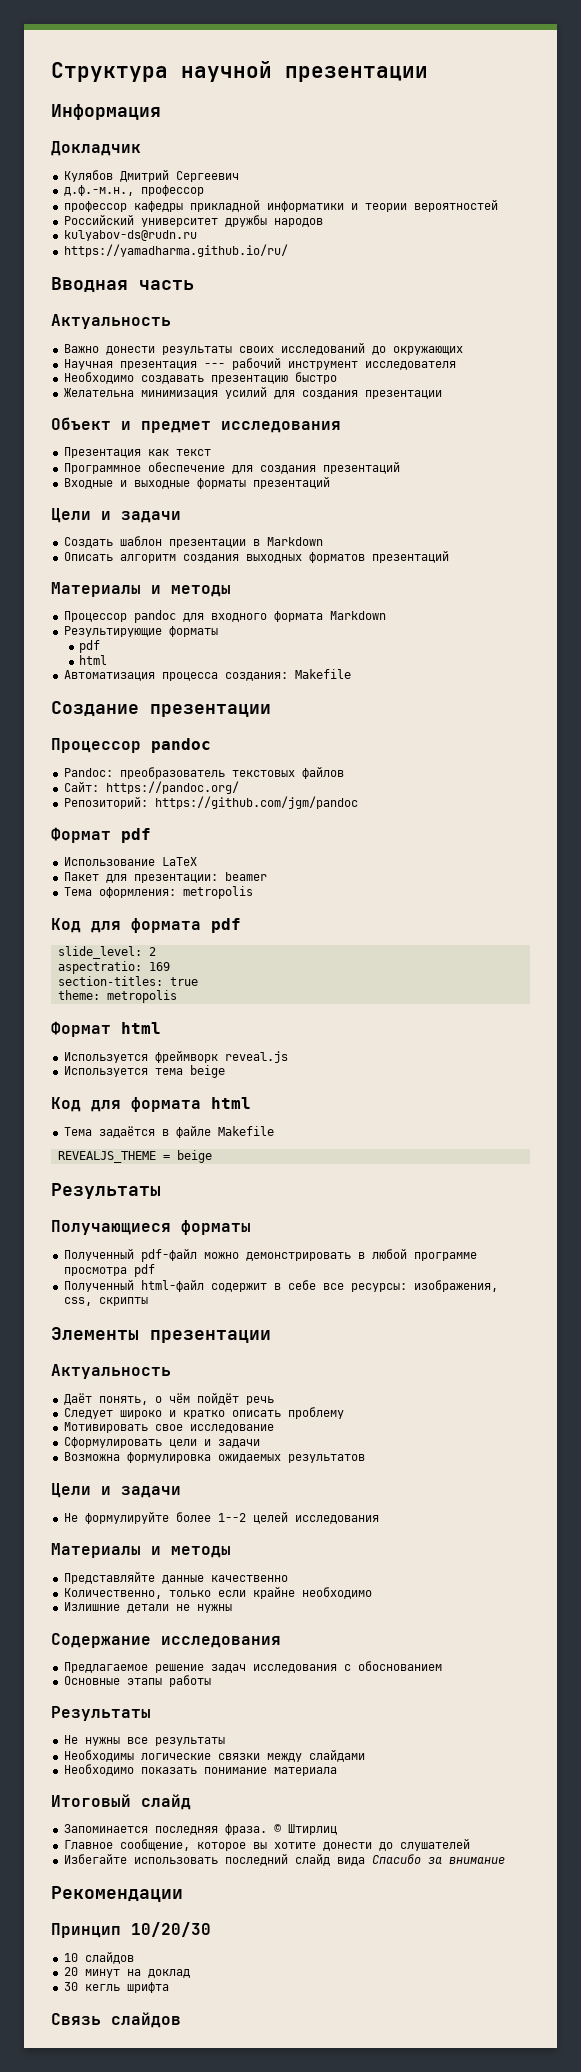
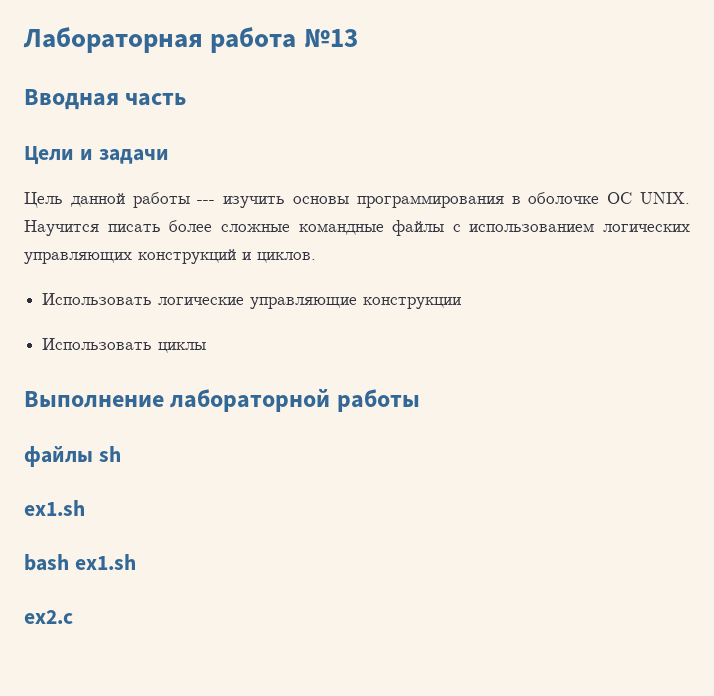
[51,61,428,82] [51,104,161,120] [51,141,141,156] [63,169,239,182] [63,185,204,196] [63,199,498,212] [63,214,323,227] [63,230,197,241] [63,244,288,257] [51,277,194,293] [51,314,171,329] [63,342,463,355] [63,357,456,370] [63,372,337,384] [63,386,442,399] [51,417,341,433] [63,447,211,458] [63,461,400,474] [63,476,330,489] [51,508,181,523] [63,536,323,548] [63,550,449,563] [51,582,231,597] [63,610,386,623] [63,626,218,637] [79,640,101,653] [79,655,108,665] [63,669,351,681] [51,701,271,717] [51,738,211,753] [63,766,344,779] [63,781,239,794] [63,796,358,809] [51,827,151,843] [63,857,197,866] [63,872,267,883] [63,886,253,899] [51,918,241,933] [57,946,156,959] [57,961,170,974] [57,976,198,986] [57,990,177,1003] [51,1021,161,1037] [63,1050,288,1063] [63,1065,225,1078] [51,1097,251,1112] [63,1125,274,1138] [57,1150,212,1163] [51,1183,161,1199] [51,1220,251,1235] [63,1248,477,1262] [63,1264,155,1277] [63,1279,498,1292] [63,1297,148,1306] [51,1327,271,1343] [51,1364,171,1379] [63,1392,274,1405] [63,1407,344,1419] [63,1422,274,1433] [63,1437,260,1448] [63,1452,365,1463] [51,1483,181,1498] [63,1511,379,1524] [51,1543,231,1558] [63,1571,288,1584] [63,1586,372,1599] [63,1602,232,1613] [51,1633,281,1648] [63,1661,442,1673] [63,1675,211,1687] [51,1706,151,1721] [63,1735,225,1746] [63,1749,365,1762] [63,1764,337,1776] [51,1794,191,1810] [63,1824,337,1835] [63,1838,470,1851] [63,1853,505,1866] [51,1886,183,1902] [51,1922,211,1938] [63,1951,134,1964] [63,1967,190,1978] [63,1982,169,1993] [51,2012,181,2028] Структура научной презентации // Информация // Докладчик // Кулябов Дмитрий Сергеевич // д.ф.-м.н., профессор // профессор кафедры прикладной информатики и теории вероятностей // Российский университет дружбы народов // kulyabov-ds@rudn.ru // https://yamadharma.github.io/ru/ // Вводная часть // Актуальность // Важно донести результаты своих исследований до окружающих // Научная презентация --- рабочий инструмент исследователя // Необходимо создавать презентацию быстро // Желательна минимизация усилий для создания презентации // Объект и предмет исследования // Презентация как текст // Программное обеспечение для создания презентаций // Входные и выходные форматы презентаций // Цели и задачи // Создать шаблон презентации в Markdown // Описать алгоритм создания выходных форматов презентаций // Материалы и методы // Процессор pandoc для входного формата Markdown // Результирующие форматы // pdf // html // Автоматизация процесса создания: Makefile // Создание презентации // Процессор pandoc // Pandoc: преобразователь текстовых файлов // Сайт: https://pandoc.org/ // Репозиторий: https://github.com/jgm/pandoc // Формат pdf // Использование LaTeX // Пакет для презентации: beamer // Тема оформления: metropolis // Код для формата pdf // slide_level: 2 // aspectratio: 169 // section-titles: true // theme: metropolis // Формат html // Используется фреймворк reveal.js // Используется тема beige // Код для формата html // Тема задаётся в файле Makefile // REVEALJS_THEME = beige // Результаты // Получающиеся форматы // Полученный pdf-файл можно демонстрировать в любой программе просмотра pdf // Полученный html-файл содержит в себе все ресурсы: изображения, css, скрипты // Элементы презентации // Актуальность // Даёт понять, о чём пойдёт речь // Следует широко и кратко описать проблему // Мотивировать свое исследование // Сформулировать цели и задачи // Возможна формулировка ожидаемых результатов // Цели и задачи // Не формулируйте более 1--2 целей исследования // Материалы и методы // Представляйте данные качественно // Количественно, только если крайне необходимо // Излишние детали не нужны // Содержание исследования // Предлагаемое решение задач исследования с обоснованием // Основные этапы работы // Результаты // Не нужны все результаты // Необходимы логические связки между слайдами // Необходимо показать понимание материала // Итоговый слайд // Запоминается последняя фраза. © Штирлиц // Главное сообщение, которое вы хотите донести до слушателей // Избегайте использовать последний слайд вида Спасибо за внимание // Рекомендации // Принцип 10/20/30 // 10 слайдов // 20 минут на доклад // 30 кегль шрифта // Связь слайдов -> [23,27,358,53] [24,89,187,110] [24,146,169,165] [24,192,690,208] [24,220,690,236] [24,249,316,264] [42,293,462,309] [42,338,207,353] [24,388,420,412] [24,446,121,467] [24,500,85,516] [24,554,136,571] [24,610,73,624] Лабораторная работа №13 // Вводная часть // Цели и задачи // Цель данной работы --- изучить основы программирования в оболочке ОС UNIX. Научится писать более сложные командные файлы с использованием логических управляющих конструкций и циклов. // Использовать логические управляющие конструкции // Использовать циклы // Выполнение лабораторной работы // файлы sh // ex1.sh // bash ex1.sh // ex2.c

